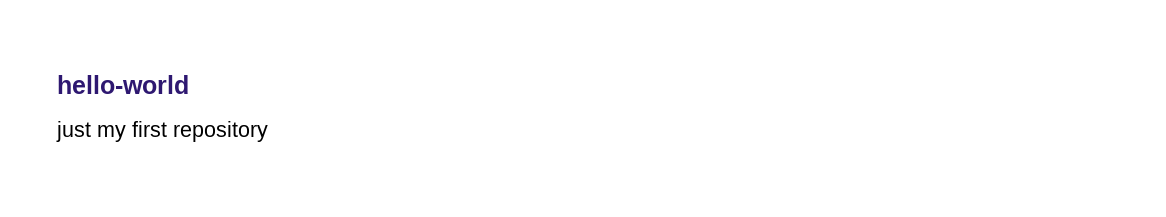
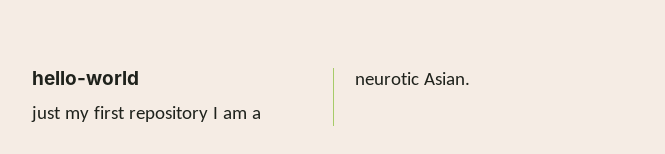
(268, 131) none -> [212,107,261,119] [355,72,470,85] I am a neurotic Asian.

